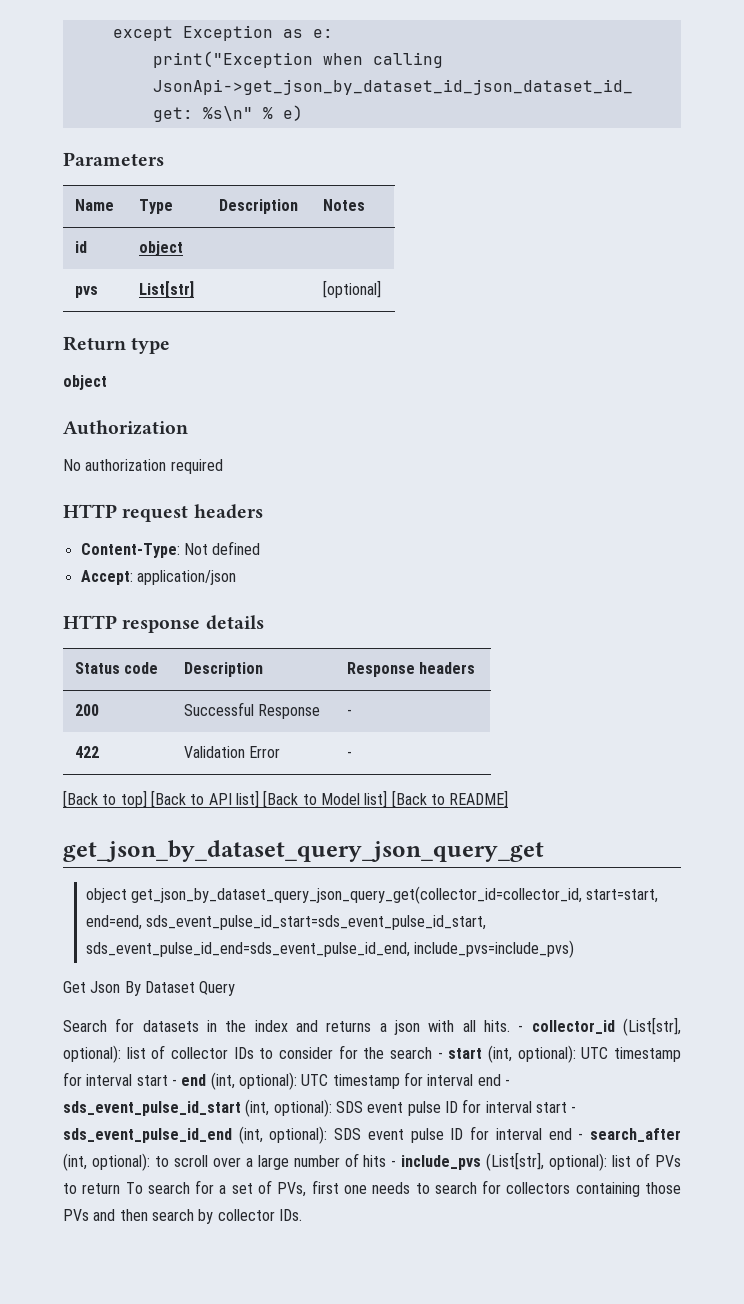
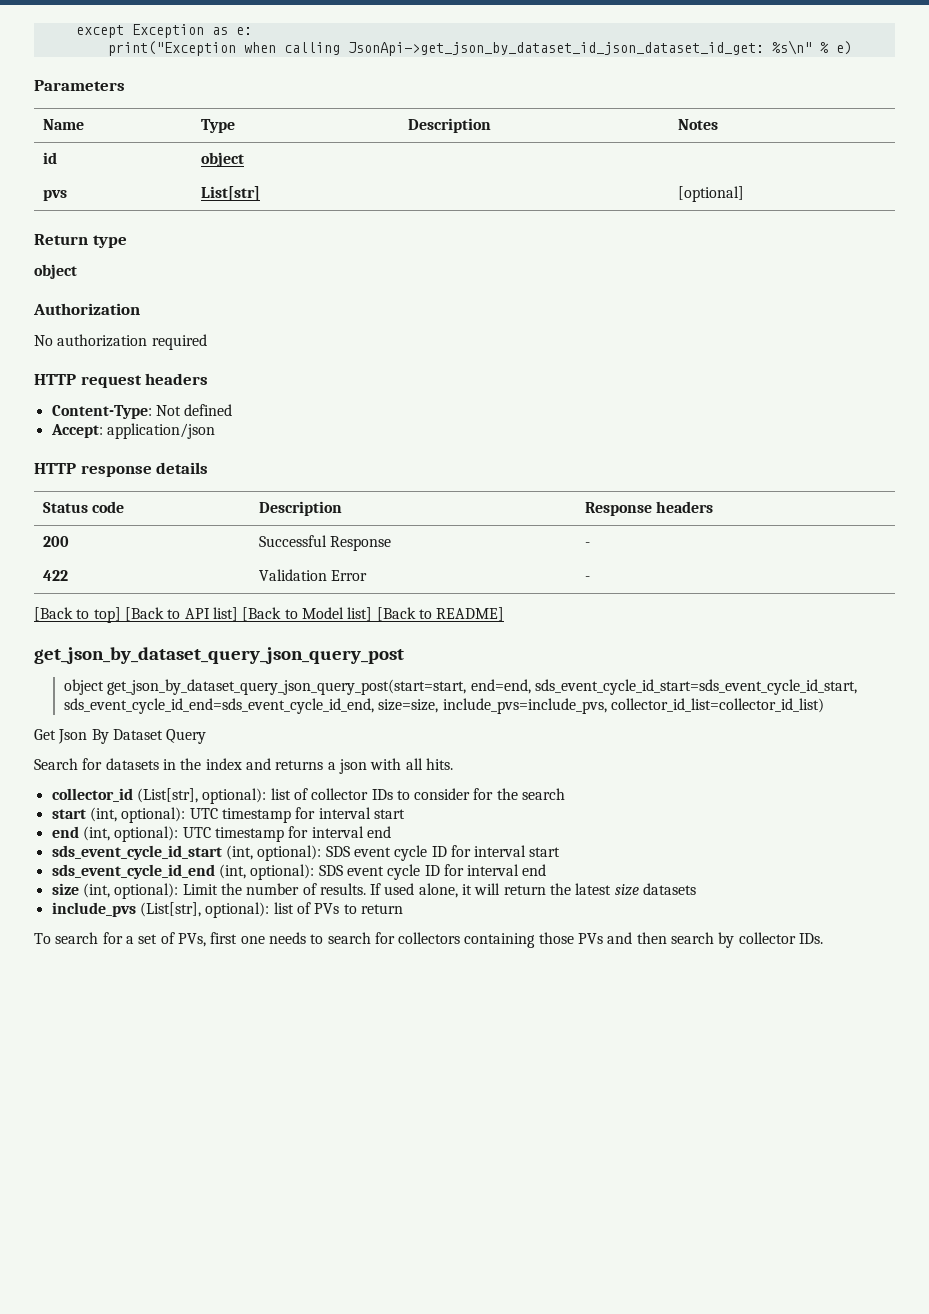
[63,840,544,862] [85,886,659,904] [85,915,486,930] [85,940,574,958] get_json_by_dataset_query_json_query_get // object get_json_by_dataset_query_json_query_get(collector_id=collector_id, start=start, end=end, sds_event_pulse_id_start=sds_event_pulse_id_start, sds_event_pulse_id_end=sds_event_pulse_id_end, include_pvs=include_pvs) -> [34,647,404,664] [64,679,858,695] [64,698,825,714] get_json_by_dataset_query_json_query_post // object get_json_by_dataset_query_json_query_post(start=start, end=end, sds_event_cycle_id_start=sds_event_cycle_id_start, sds_event_cycle_id_end=sds_event_cycle_id_end, size=size, include_pvs=include_pvs, collector_id_list=collector_id_list)
[518,1025,524,1032] - -> (453, 764) //
[437,1052,443,1059] - -> (566, 794) //
[171,1079,177,1086] - -> (405, 814) //
[504,1079,510,1086] [63,1099,441,1117] - sds_event_pulse_id_start (int, optional): SDS event pulse -> [51,845,428,861] // sds_event_cycle_id_start (int, optional): SDS event cycle
[571,1106,577,1113] [63,1126,444,1144] - sds_event_pulse_id_end (int, optional): SDS event pulse -> [51,864,421,880] // sds_event_cycle_id_end (int, optional): SDS event cycle
[578,1128,682,1142] [63,1153,397,1171] - search_after (int, optional): to scroll over a large number of hits - -> [51,883,697,899] // size (int, optional): Limit the number of results. If used alone, it will return the latest size datasets //
(121, 1188) none -> (403, 909) //

